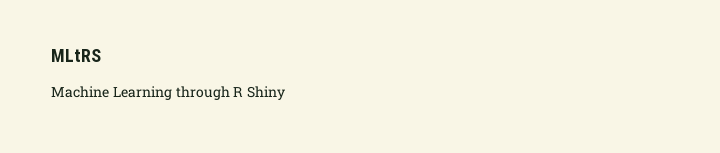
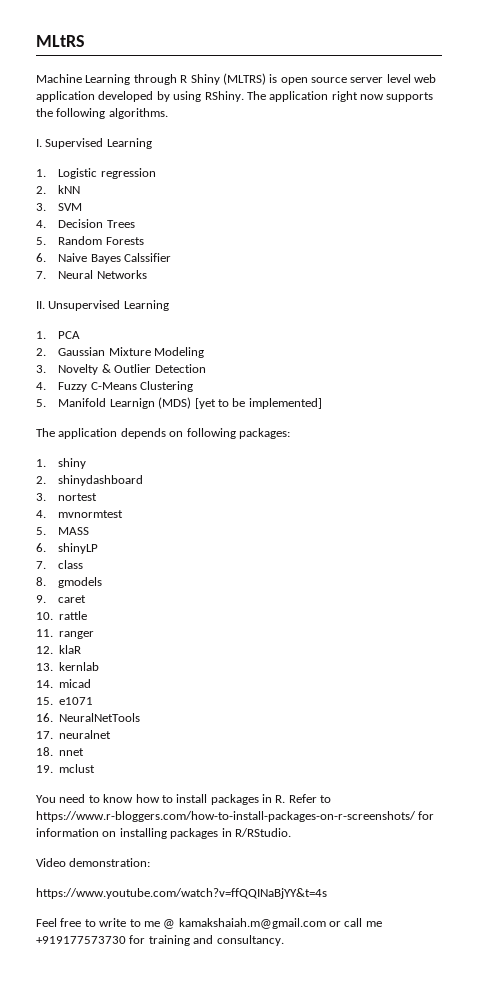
(286, 93) none -> [222,73,437,85] [36,91,434,102] [36,108,168,119] [36,138,152,149] [36,168,156,179] [36,185,81,194] [36,203,83,211] [36,219,135,228] [36,236,144,245] [36,253,172,264] [36,270,147,279] [36,300,169,311] [36,331,81,339] [36,347,205,358] [36,364,206,375] [36,381,194,392] [36,397,322,409] [36,428,290,439] [36,458,87,469] [36,475,144,486] [36,493,98,501] [36,510,124,518] [36,527,90,535] [36,543,99,554] [36,560,84,569] [36,577,103,588] [36,595,87,603] [36,611,88,620] [36,629,95,639] [36,645,82,654] [36,662,100,671] [36,679,92,688] [36,697,94,705] [36,713,141,722] [36,730,112,739] [36,747,85,756] [36,764,96,773] [36,794,332,805] [36,811,435,822] [36,828,291,839] [36,858,151,867] [36,888,327,899] [36,918,382,929] [36,935,284,946] (MLTRS) is open source server level web application developed by using RShiny. The application right now supports the following algorithms. // I. Supervised Learning // 1. Logistic regression // 2. kNN // 3. SVM // 4. Decision Trees // 5. Random Forests // 6. Naive Bayes Calssifier // 7. Neural Networks // II. Unsupervised Learning // 1. PCA // 2. Gaussian Mixture Modeling // 3. Novelty & Outlier Detection // 4. Fuzzy C-Means Clustering // 5. Manifold Learnign (MDS) [yet to be implemented] // The application depends on following packages: // 1. shiny // 2. shinydashboard // 3. nortest // 4. mvnormtest // 5. MASS // 6. shinyLP // 7. class // 8. gmodels // 9. caret // 10. rattle // 11. ranger // 12. klaR // 13. kernlab // 14. micad // 15. e1071 // 16. NeuralNetTools // 17. neuralnet // 18. nnet // 19. mclust // You need to know how to install packages in R. Refer to https://www.r-bloggers.com/how-to-install-packages-on-r-screenshots/ for information on installing packages in R/RStudio. // Video demonstration: // https://www.youtube.com/watch?v=ffQQINaBjYY&t=4s // Feel free to write to me @ kamakshaiah.m@gmail.com or call me +919177573730 for training and consultancy.

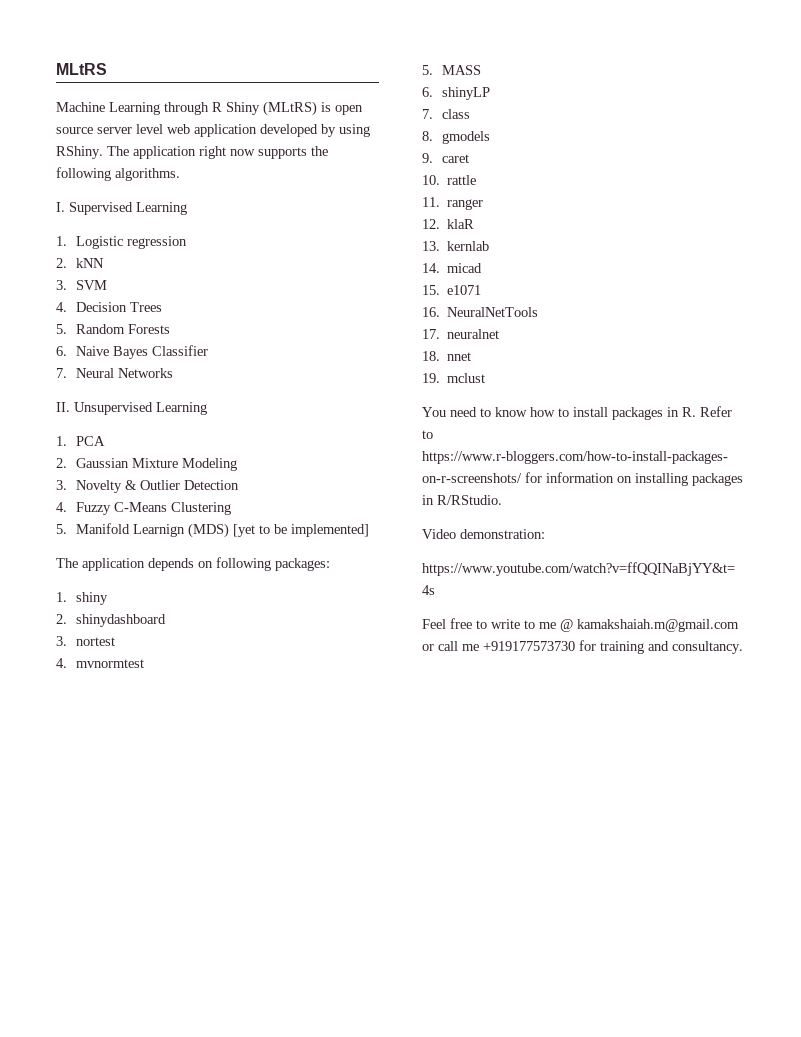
[222,73,266,85] (MLTRS) -> [263,101,317,116] (MLtRS)
[124,253,172,262] Calssifier -> [152,345,209,356] Classifier

